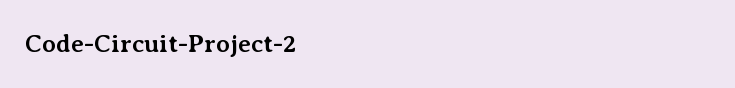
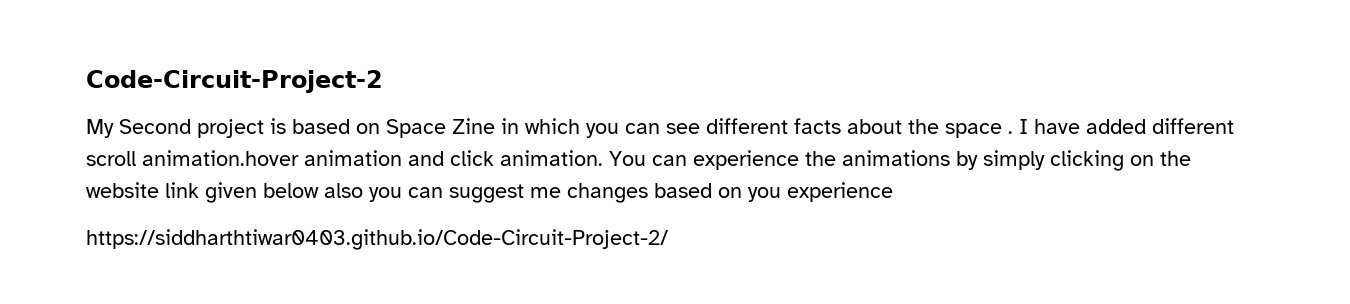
(296, 45) none -> [86,118,1234,138] [86,150,1191,171] [86,182,893,203] [86,229,668,250] // My Second project is based on Space Zine in which you can see different facts about the space . I have added different scroll animation.hover animation and click animation. You can experience the animations by simply clicking on the website link given below also you can suggest me changes based on you experience // https://siddharthtiwar0403.github.io/Code-Circuit-Project-2/

